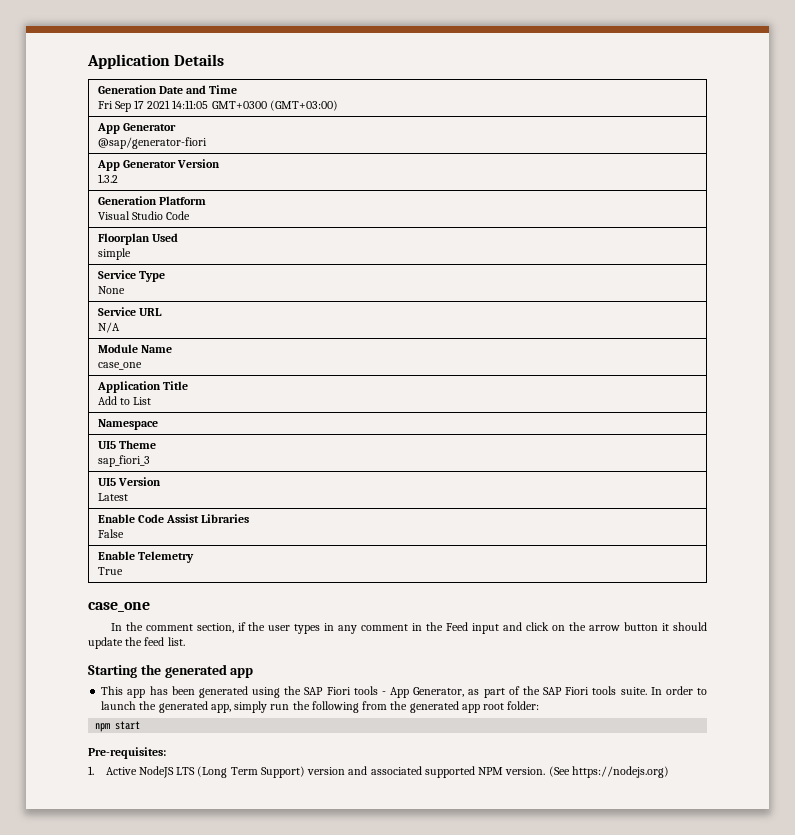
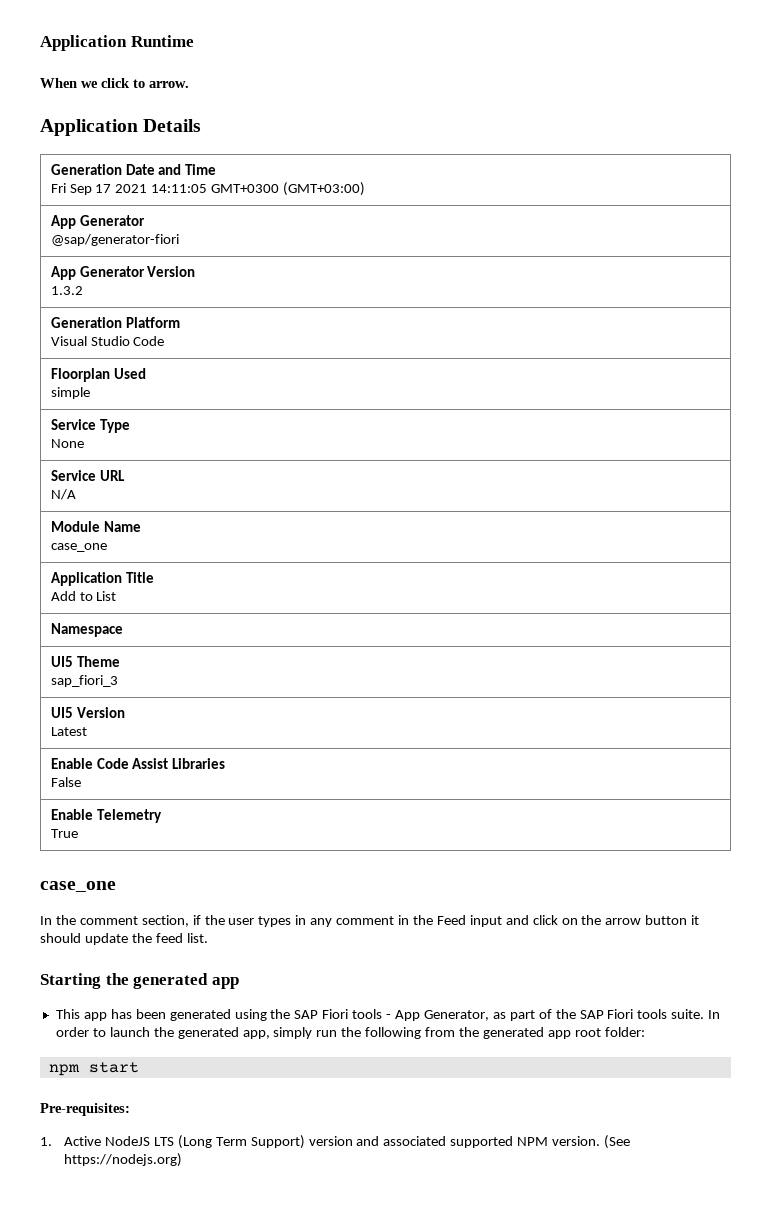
[87,54,170,69] Application -> [40,35,194,51] [40,78,189,88] [40,119,138,136] Application Runtime // When we click to arrow. // Application

